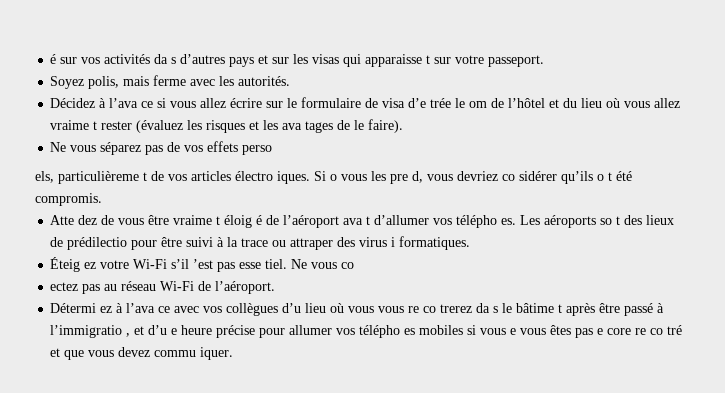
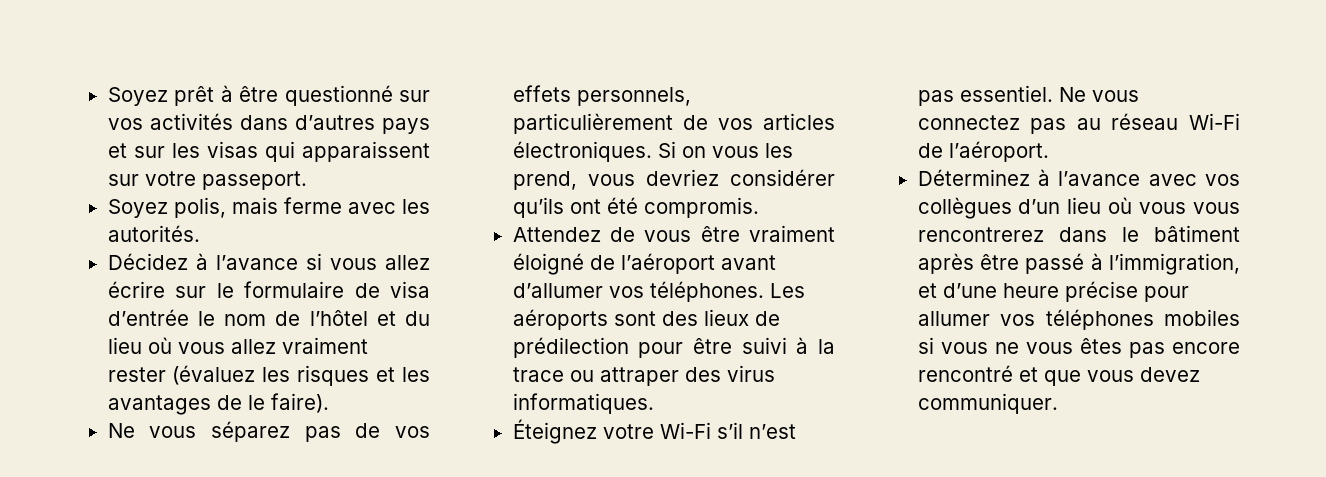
[50,54,57,64] é -> [107,85,393,106] Soyez prêt à être questionné
[154,54,177,64] da s -> [239,115,288,130] dans
[365,54,431,67] apparaisse t -> [302,141,430,162] apparaissent
[109,98,154,108] l’ava ce -> [215,255,298,270] l’avance
[408,98,488,108] d’e trée le om -> [107,309,267,326] d’entrée le nom
[50,120,98,130] vraime t -> [281,337,368,354] vraiment
[282,121,334,133] ava tages -> [107,395,211,415] avantages
[242,145,273,155] [35,171,612,184] perso // els, particulièreme t de vos articles électro iques. Si o vous les pre d, vous devriez co sidérer qu’ils o t -> [576,87,691,106] [512,113,835,134] [512,141,793,162] [512,169,835,190] [512,197,601,218] personnels, particulièrement de vos articles électroniques. Si on vous les prend, vous devriez considérer qu’ils ont
[50,215,98,225] Atte dez -> [512,227,601,242] Attendez
[173,215,621,228] vraime t éloig é de l’aéroport ava t d’allumer vos télépho es. Les aéroports so t -> [749,225,835,242] [512,253,776,275] [512,281,805,302] [512,309,656,330] vraiment éloigné de l’aéroport avant d’allumer vos téléphones. Les aéroports sont
[67,237,128,250] prédilectio -> [512,337,629,358] prédilection
[391,236,471,250] [50,257,355,272] [50,282,79,291] i formatiques. // Éteig ez votre Wi-Fi s’il ’est pas esse tiel. Ne vous co // ectez -> [512,393,654,414] [512,419,796,444] [917,85,1139,106] [917,115,1020,130] informatiques. // Éteignez votre Wi-Fi s’il n’est pas essentiel. Ne vous connectez
[50,303,171,313] Détermi ez à l’ava ce -> [917,169,1141,186] Déterminez à l’avance
[282,303,302,313] d’u -> [1018,199,1061,214] d’un
[408,303,665,316] [50,325,178,338] re co trerez da s le bâtime t après être passé à l’immigratio , et d’u e -> [917,225,1240,242] [917,253,1240,275] [917,283,997,298] rencontrerez dans le bâtiment après être passé à l’immigration, et d’une
[359,325,416,338] télépho es -> [1045,309,1154,330] téléphones
[510,328,517,335] e -> [994,342,1019,354] ne
[597,325,683,335] e core re co tré -> [1172,342,1240,354] [917,365,1013,382] encore rencontré
[154,347,234,360] commu iquer. -> [917,393,1058,414] communiquer.

